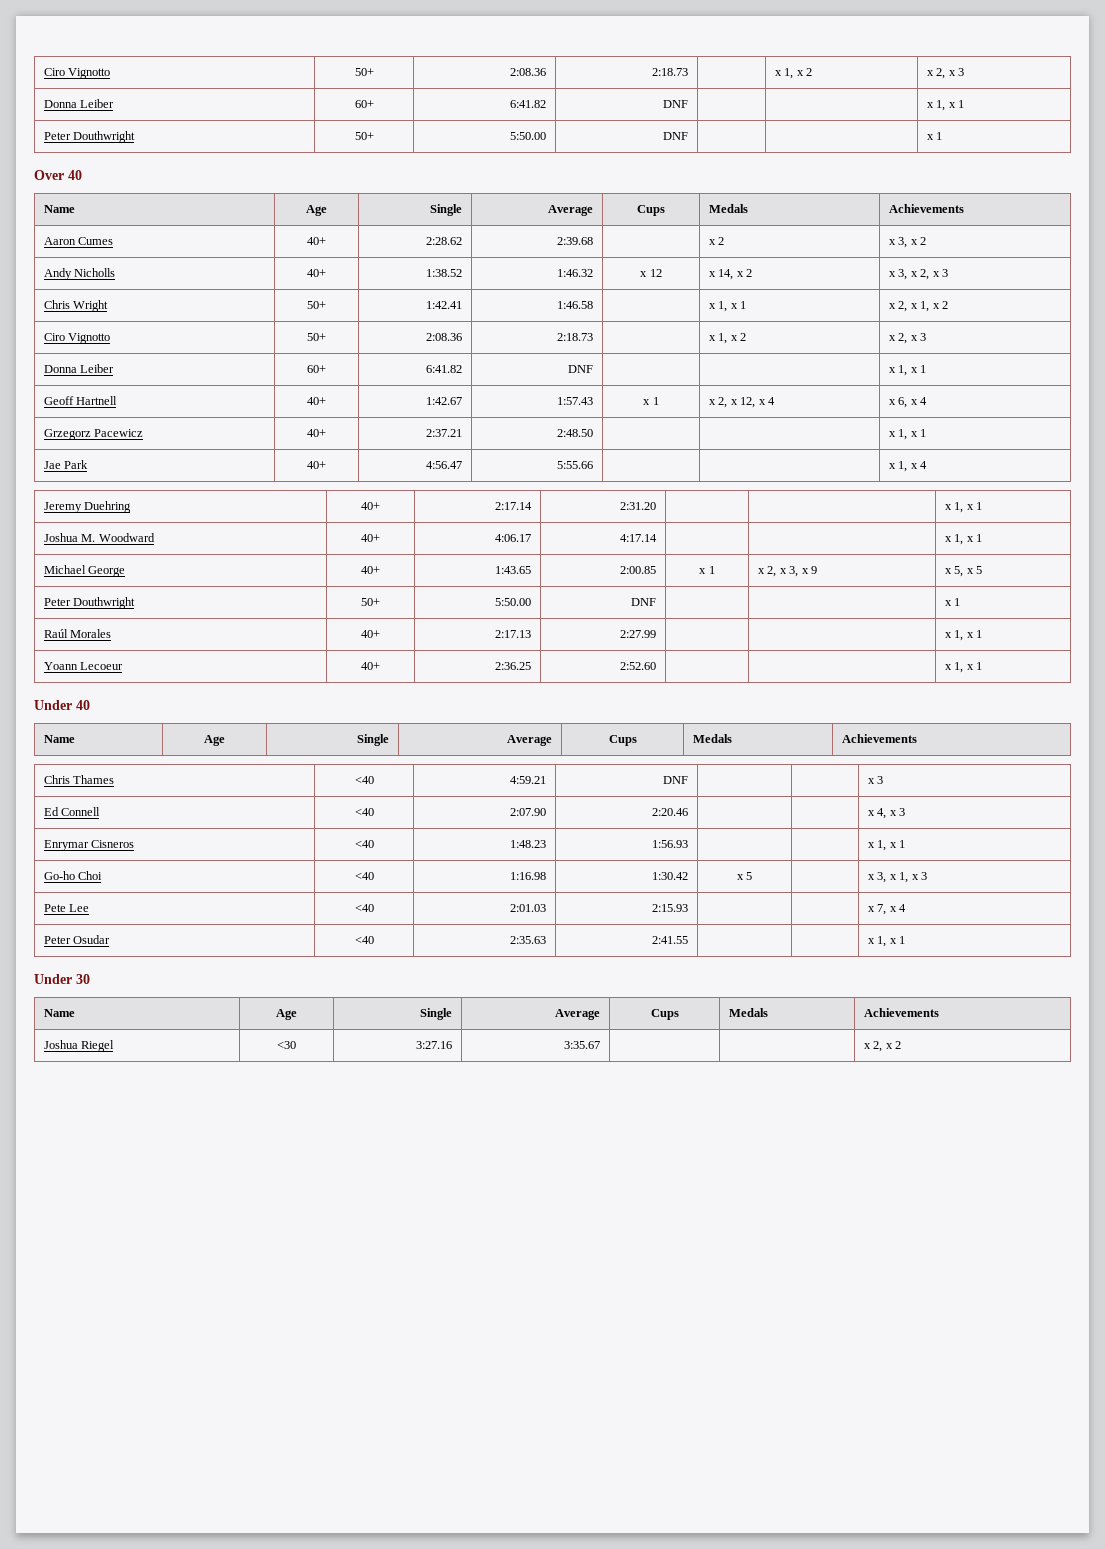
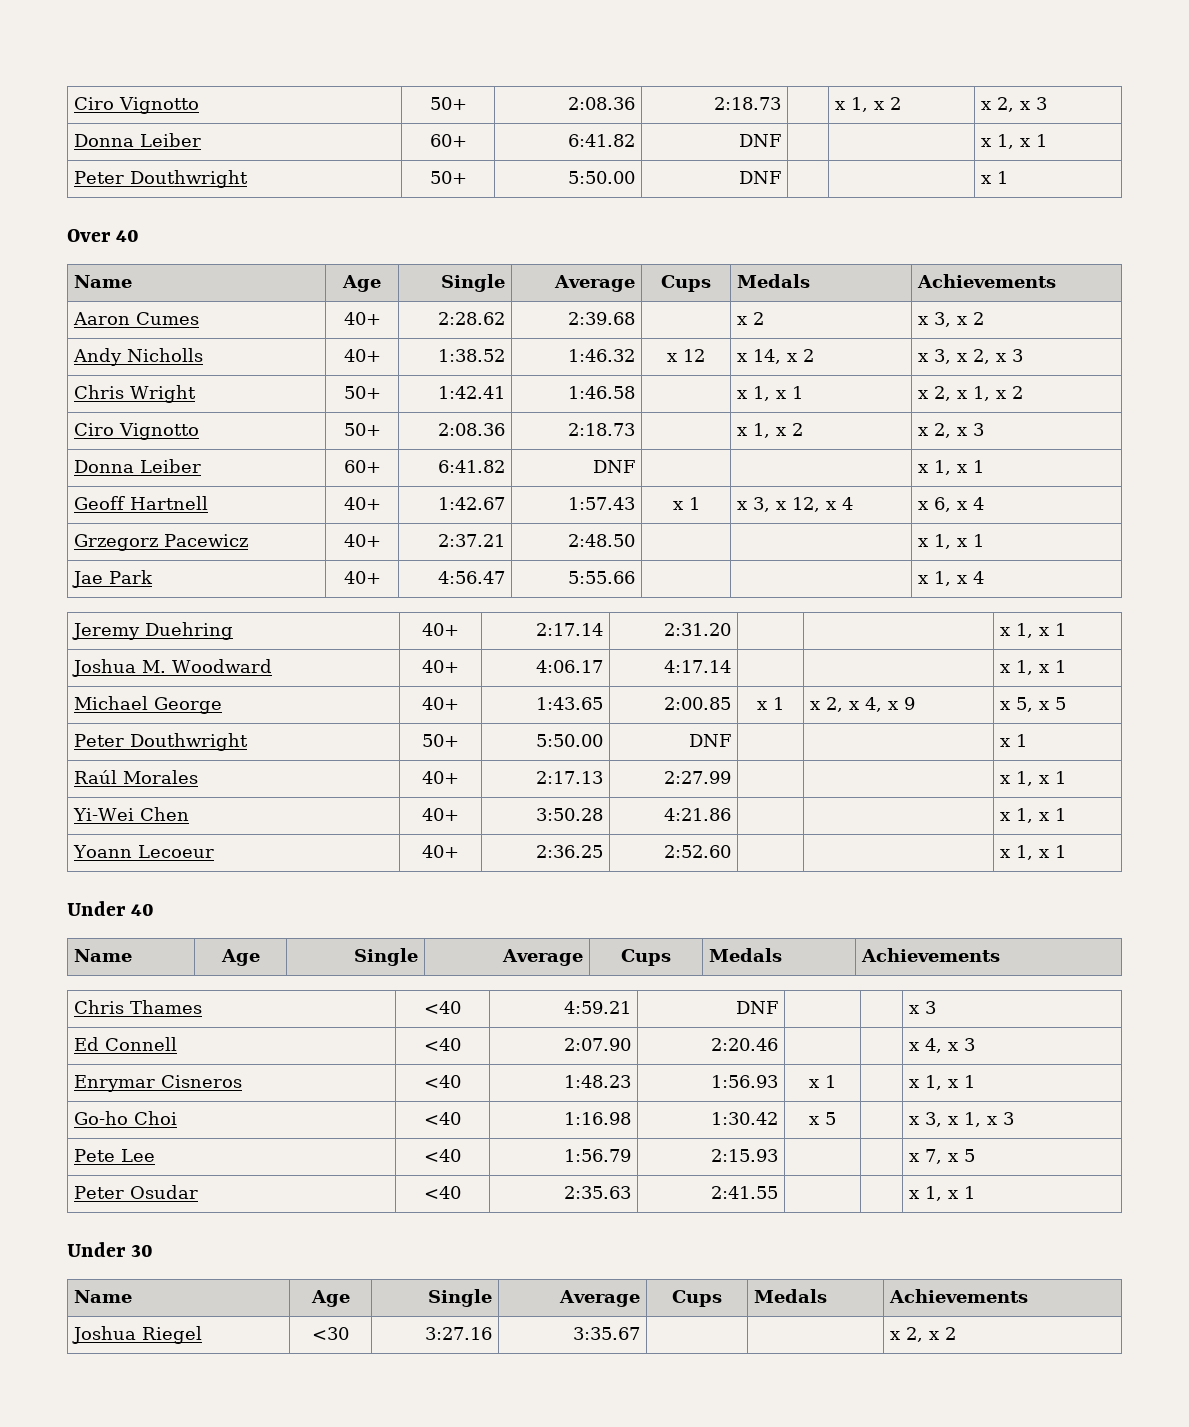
[718,397,728,408] 2, -> [753,497,771,512] 3,
[789,566,799,577] 3, -> [865,697,883,712] 4,
(983, 634) none -> [73,807,190,821] [422,808,459,821] [535,808,603,821] [663,808,731,821] [1000,808,1067,823] // Yi-Wei Chen | 40+ | 3:50.28 | 4:21.86 | | | x 1, x 1
(688, 844) none -> [809,1075,836,1088] x 1
[509,904,546,912] 2:01.03 -> [563,1149,631,1162] 1:56.79
[899,904,907,912] 4 -> [964,1149,976,1162] 5

